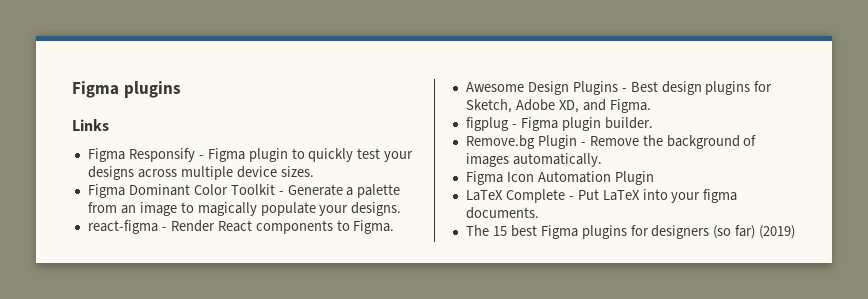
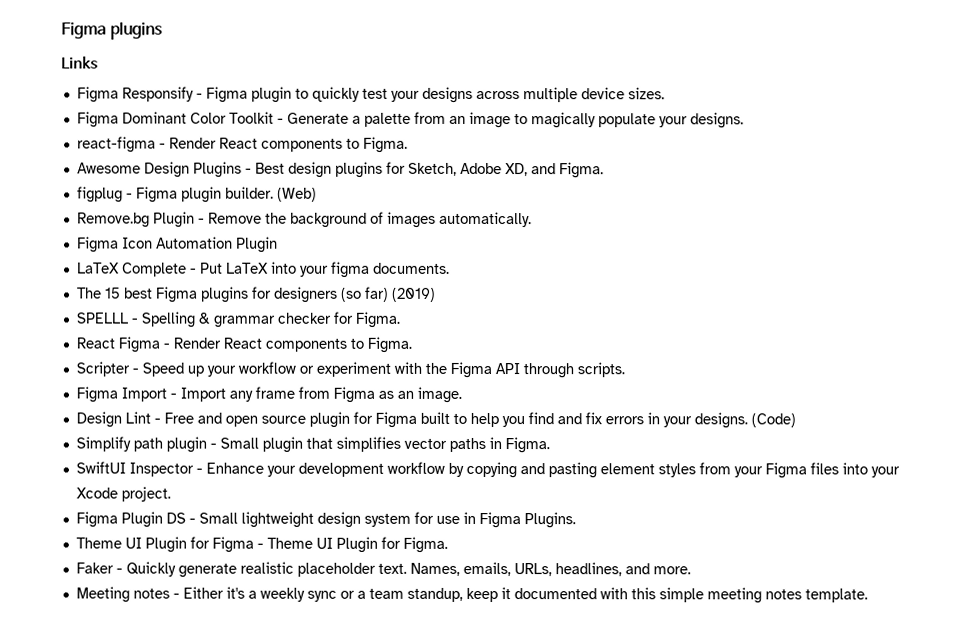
(653, 123) none -> [276,187,317,202] (Web)
(796, 232) none -> [75,311,401,328] [75,336,412,353] [75,361,625,379] [75,386,462,403] [75,411,796,429] [75,436,550,454] [75,461,900,479] [75,486,171,502] [75,511,576,529] [75,536,448,553] [75,561,691,578] [75,586,868,604] // SPELLL - Spelling & grammar checker for Figma. // React Figma - Render React components to Figma. // Scripter - Speed up your workflow or experiment with the Figma API through scripts. // Figma Import - Import any frame from Figma as an image. // Design Lint - Free and open source plugin for Figma built to help you find and fix errors in your designs. (Code) // Simplify path plugin - Small plugin that simplifies vector paths in Figma. // SwiftUI Inspector - Enhance your development workflow by copying and pasting element styles from your Figma files into your Xcode project. // Figma Plugin DS - Small lightweight design system for use in Figma Plugins. // Theme UI Plugin for Figma - Theme UI Plugin for Figma. // Faker - Quickly generate realistic placeholder text. Names, emails, URLs, headlines, and more. // Meeting notes - Either it's a weekly sync or a team standup, keep it documented with this simple meeting notes template.

